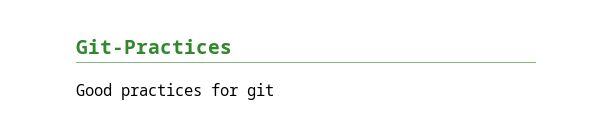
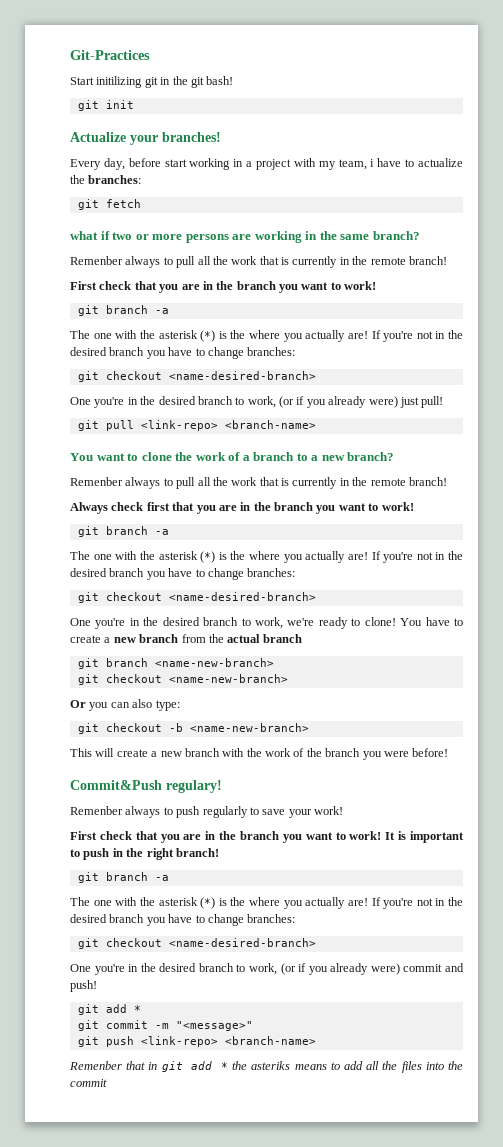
[76,83,274,100] Good practices for git -> [70,76,234,88] [77,100,134,111] [70,132,221,145] [70,158,463,170] [70,175,142,184] [77,199,141,210] [70,231,420,243] [70,256,447,268] [70,281,377,293] [77,305,169,316] [70,330,463,342] [70,347,296,359] [77,371,316,382] [70,396,444,408] [77,420,316,431] [70,452,395,461] [70,477,447,489] [70,502,414,514] [77,526,169,537] [70,551,463,563] [70,568,296,580] [77,592,316,603] [70,617,463,629] [70,634,302,643] [77,658,274,669] [77,674,288,685] [70,699,180,711] [77,723,309,734] [70,748,449,760] [70,780,222,793] [70,806,343,818] [70,831,464,843] [70,848,219,860] [77,872,169,883] [70,897,463,909] [70,914,296,926] [77,938,316,949] [70,963,464,975] [70,980,97,992] [77,1004,141,1015] [77,1020,253,1031] [77,1036,316,1047] [69,1061,464,1073] [70,1079,107,1087] Start initilizing git in the git bash! // git init // Actualize your branches! // Every day, before start working in a project with my team, i have to actualize the branches: // git fetch // what if two or more persons are working in the same branch? // Remenber always to pull all the work that is currently in the remote branch! // First check that you are in the branch you want to work! // git branch -a // The one with the asterisk (*) is the where you actually are! If you're not in the desired branch you have to change branches: // git checkout <name-desired-branch> // One you're in the desired branch to work, (or if you already were) just pull! // git pull <link-repo> <branch-name> // You want to clone the work of a branch to a new branch? // Remenber always to pull all the work that is currently in the remote branch! // Always check first that you are in the branch you want to work! // git branch -a // The one with the asterisk (*) is the where you actually are! If you're not in the desired branch you have to change branches: // git checkout <name-desired-branch> // One you're in the desired branch to work, we're ready to clone! You have to create a new branch from the actual branch // git branch <name-new-branch> // git checkout <name-new-branch> // Or you can also type: // git checkout -b <name-new-branch> // This will create a new branch with the work of the branch you were before! // Commit&Push regulary! // Remenber always to push regularly to save your work! // First check that you are in the branch you want to work! It is important to push in the right branch! // git branch -a // The one with the asterisk (*) is the where you actually are! If you're not in the desired branch you have to change branches: // git checkout <name-desired-branch> // One you're in the desired branch to work, (or if you already were) commit and push! // git add * // git commit -m "<message>" // git push <link-repo> <branch-name> // Remenber that in git add * the asteriks means to add all the files into the commit

